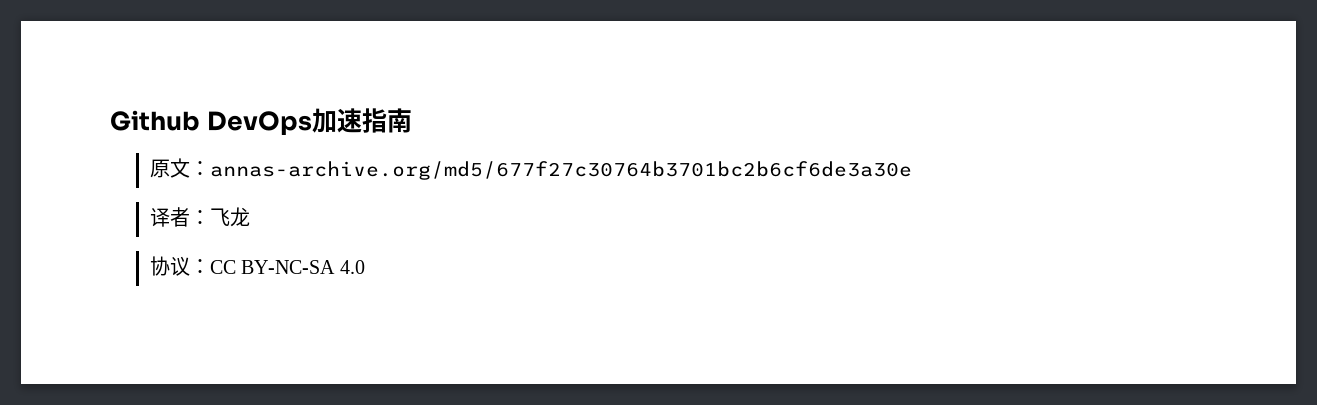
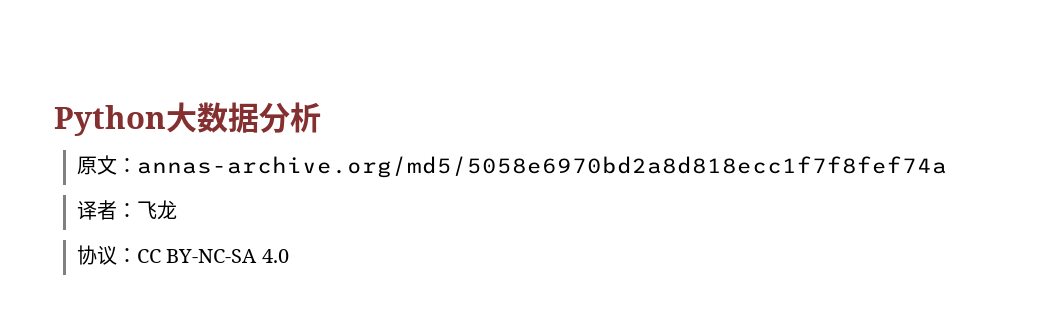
[110,108,412,135] Github DevOps加速指南 -> [54,102,321,136] Python大数据分析
[209,161,912,180] annas-archive.org/md5/677f27c30764b3701bc2b6cf6de3a30e -> [136,156,947,178] annas-archive.org/md5/5058e6970bd2a8d818ecc1f7f8fef74a

